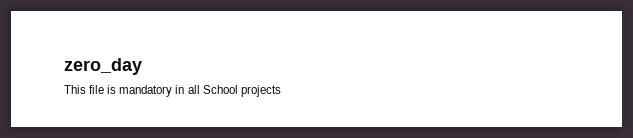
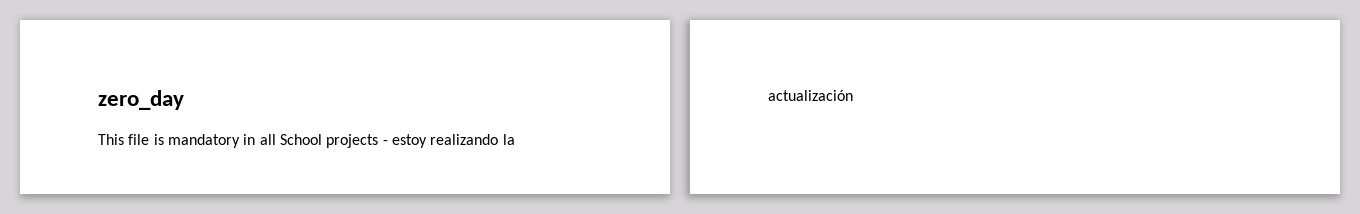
(281, 91) none -> [382,134,515,148] [768,90,853,101] - estoy realizando la actualización

